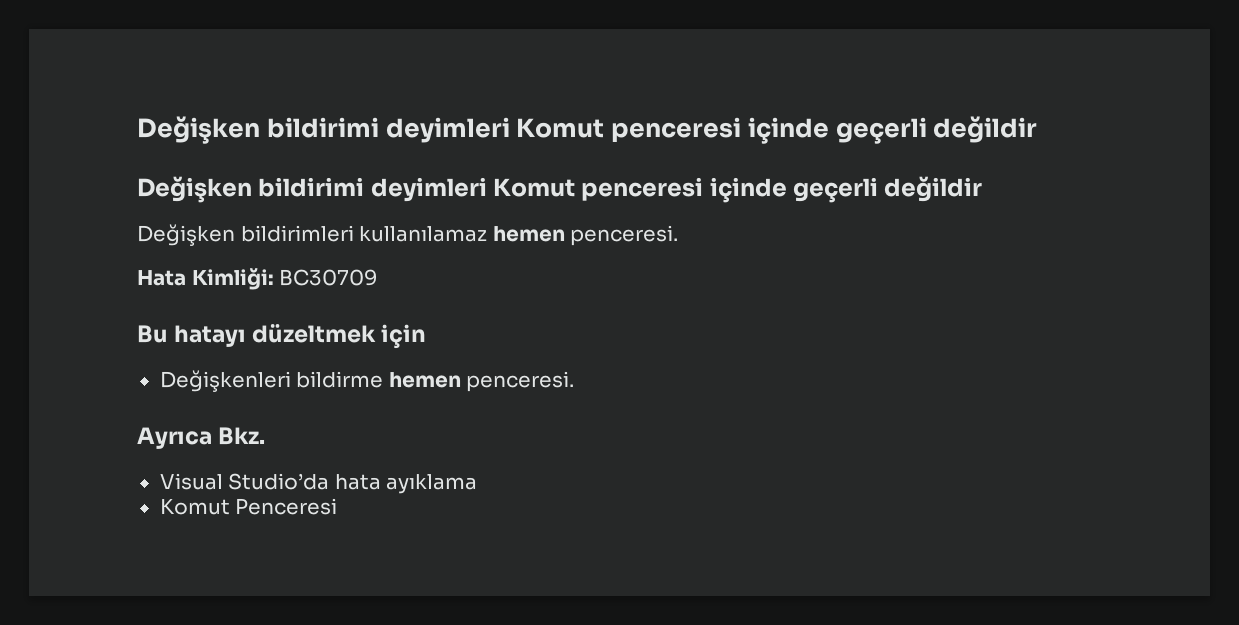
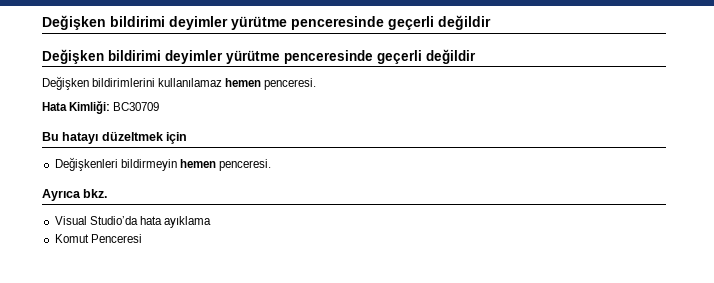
[137,116,829,144] Değişken bildirimi deyimleri Komut penceresi içinde -> [42,15,384,30] Değişken bildirimi deyimler yürütme penceresinde
[370,176,983,203] [137,224,354,246] deyimleri Komut penceresi içinde geçerli değildir // Değişken bildirimleri -> [165,49,476,64] [42,76,156,90] deyimler yürütme penceresinde geçerli değildir // Değişken bildirimlerini
[296,371,384,388] bildirme -> [120,159,177,171] bildirmeyin
[218,427,266,445] Bkz. -> [83,189,108,198] bkz.

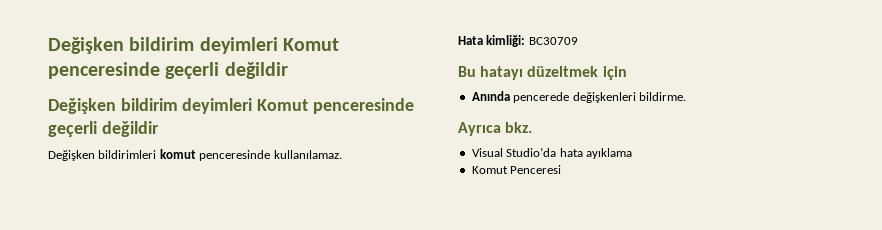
[42,15,491,30] [42,49,476,64] [42,76,317,90] Değişken bildirimi deyimler yürütme penceresinde geçerli değildir // Değişken bildirimi deyimler yürütme penceresinde geçerli değildir // Değişken bildirimlerini kullanılamaz hemen penceresi. -> [48,37,339,54] [48,62,288,79] [48,98,414,114] [48,121,159,137] [48,149,342,161] Değişken bildirim deyimleri Komut penceresinde geçerli değildir // Değişken bildirim deyimleri Komut penceresinde geçerli değildir // Değişken bildirimleri komut penceresinde kullanılamaz.
[69,101,111,114] Kimliği: -> [486,35,526,47] kimliği:
[54,157,271,171] Değişkenleri bildirmeyin hemen penceresi. -> [471,91,686,103] Anında pencerede değişkenleri bildirme.

